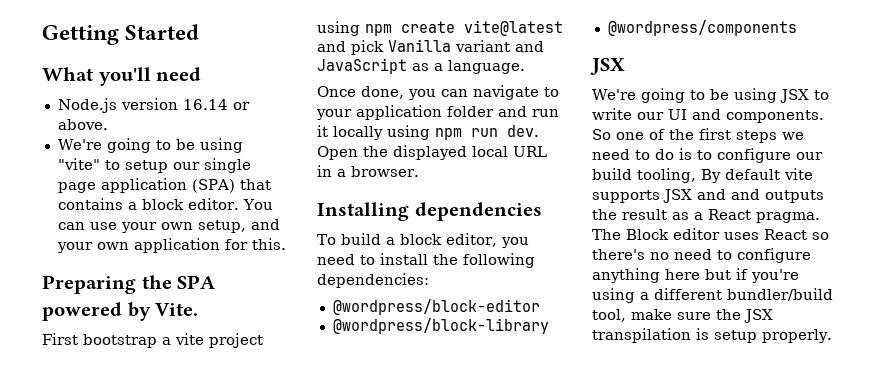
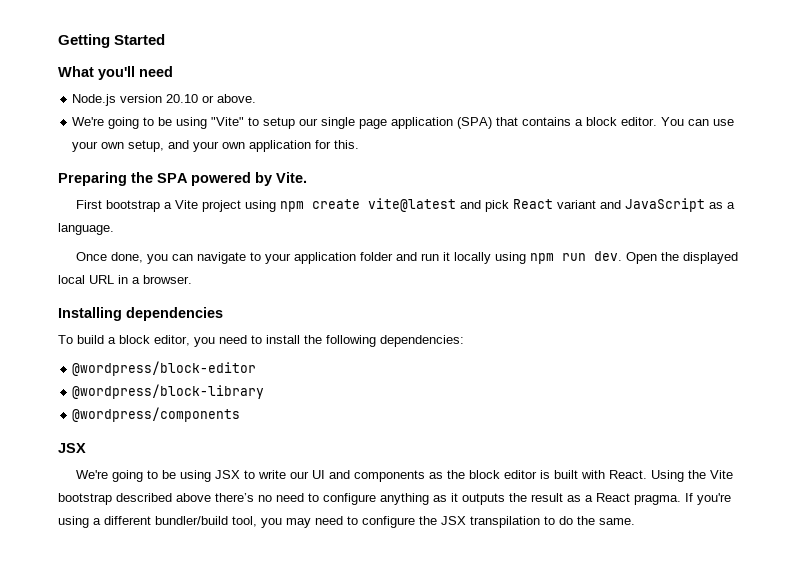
[182,99,228,110] 16.14 -> [166,94,199,103] 20.10
[57,158,100,170] "vite" -> [211,117,245,126] "Vite"
[175,333,204,345] vite -> [174,200,198,209] Vite
[388,39,451,52] Vanilla -> [512,199,553,209] React
[726,110,824,123] [592,128,804,143] [592,148,823,163] [592,168,813,183] [592,189,760,203] components. So one of the first steps we need to do is to configure our build tooling, By default vite supports JSX and and -> [353,470,733,482] [58,493,458,505] components as the block editor is built with React. Using the Vite bootstrap described above there’s no need to configure anything as it
[592,228,829,240] [592,248,811,263] [592,268,748,283] The Block editor uses React so there's no need to configure anything here but if -> [685,493,693,502] If
[631,309,773,323] [592,328,832,343] make sure the JSX transpilation is setup properly. -> [261,516,635,528] you may need to configure the JSX transpilation to do the same.

